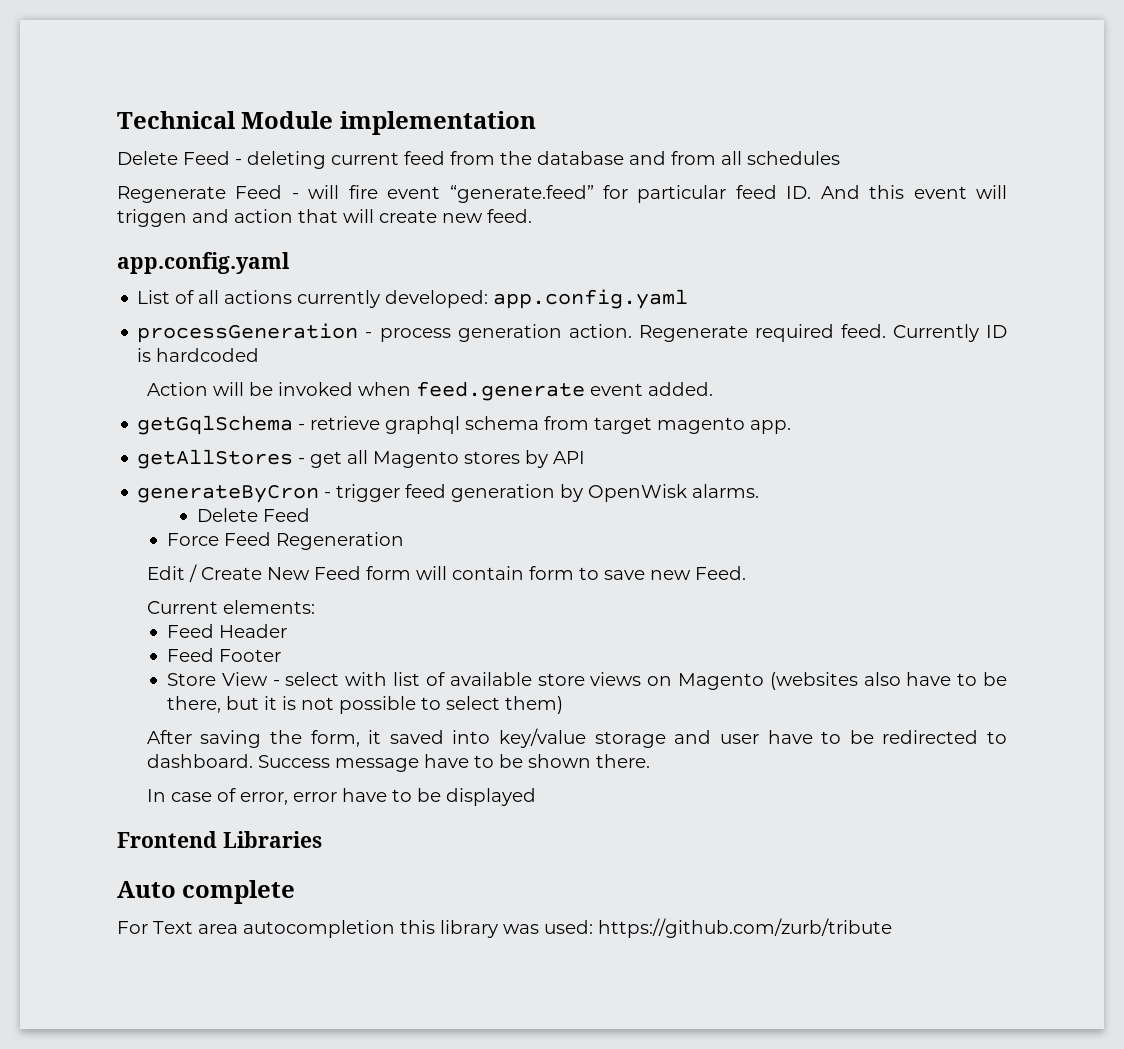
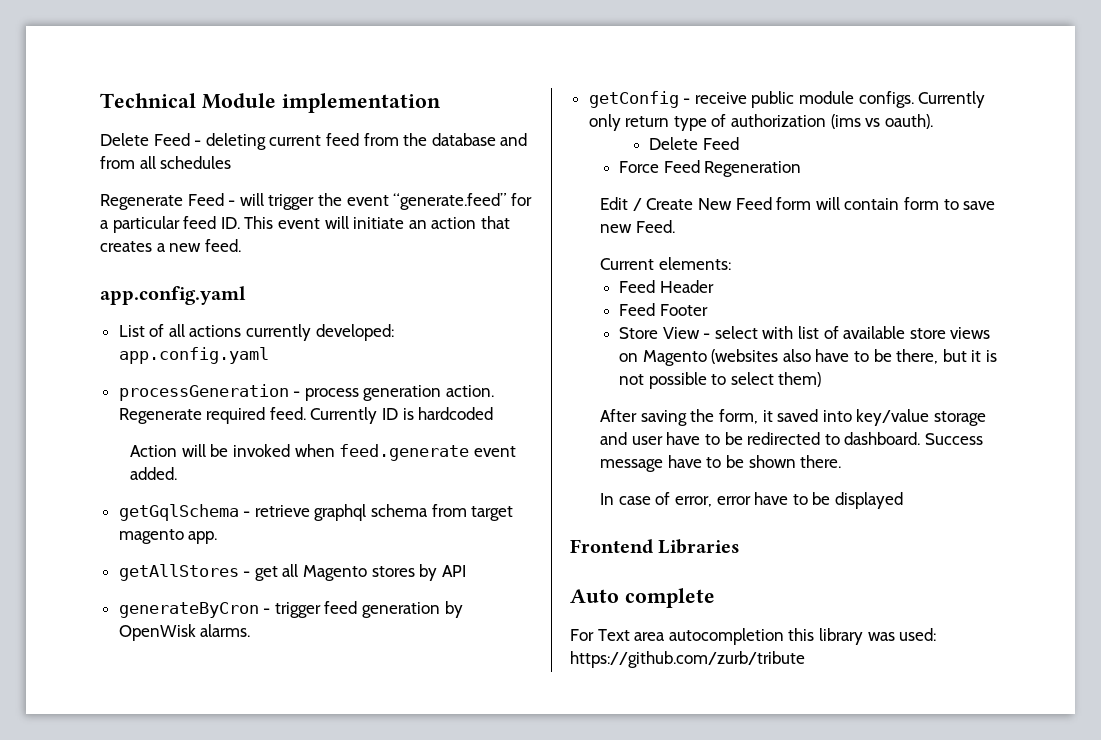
[348,185,378,199] fire -> [268,193,342,210] trigger the
(628, 192) none -> [100,220,109,229] a
[820,185,1008,199] [117,209,437,227] And this event will triggen and action that will create -> [244,216,510,229] [100,241,166,252] This event will initiate an action that creates a
(760, 491) none -> [588,91,986,108] [588,114,933,131] // getConfig - receive public module configs. Currently only return type of authorization (ims vs oauth).

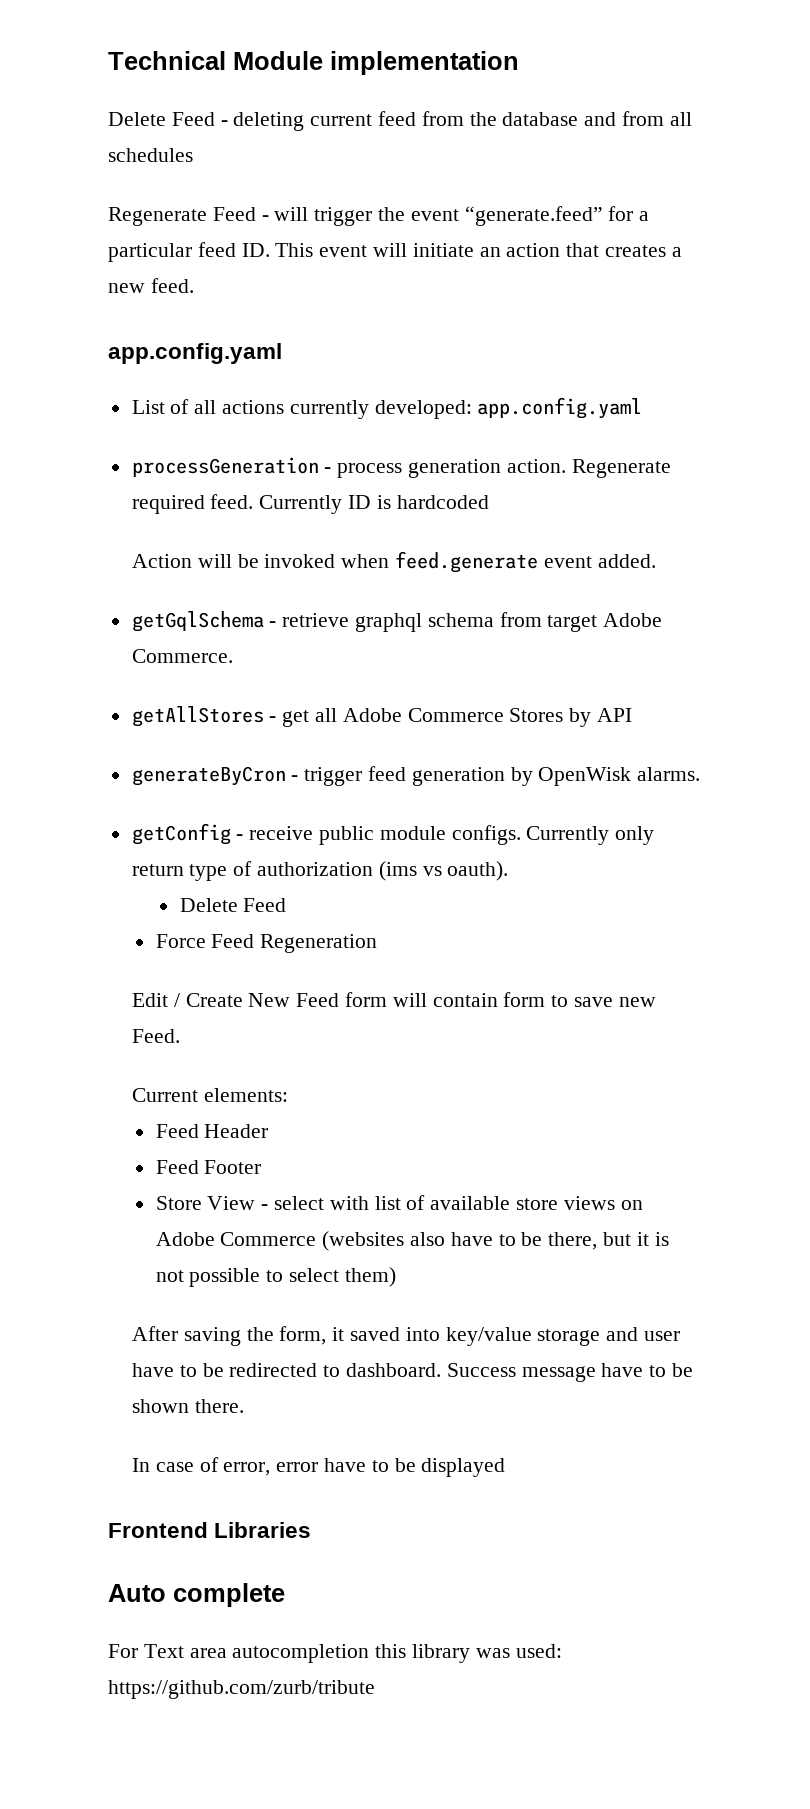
[118,529,218,544] magento app. -> [603,613,663,627] [131,649,233,663] Adobe Commerce.
[303,565,415,581] Magento stores -> [342,708,564,722] Adobe Commerce Stores
[642,350,707,366] Magento -> [155,1232,317,1246] Adobe Commerce

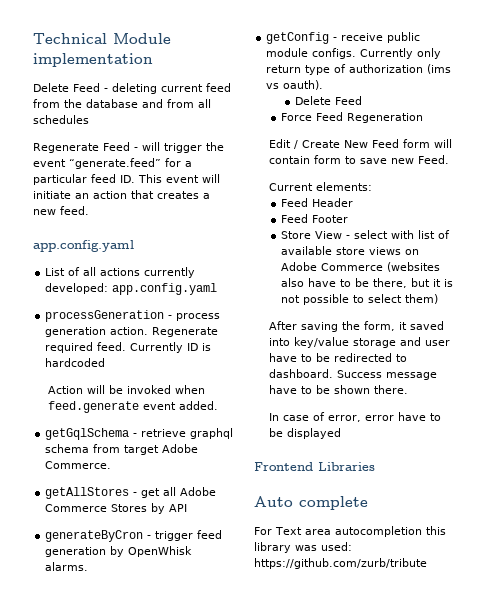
[538,767,632,786] OpenWisk -> [128,546,193,557] OpenWhisk

